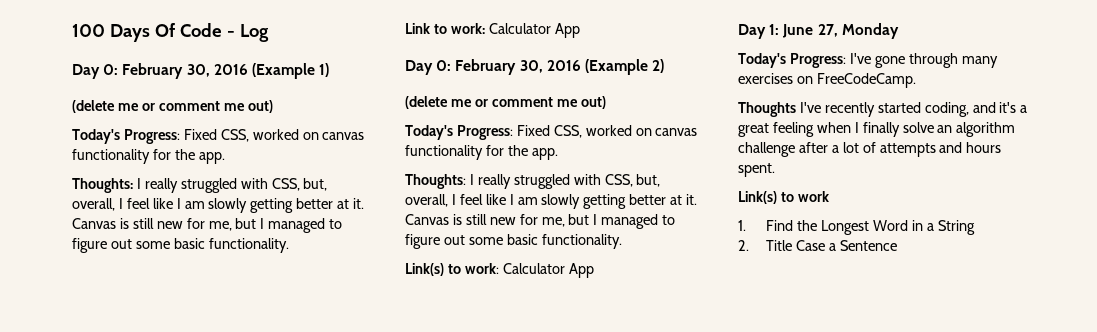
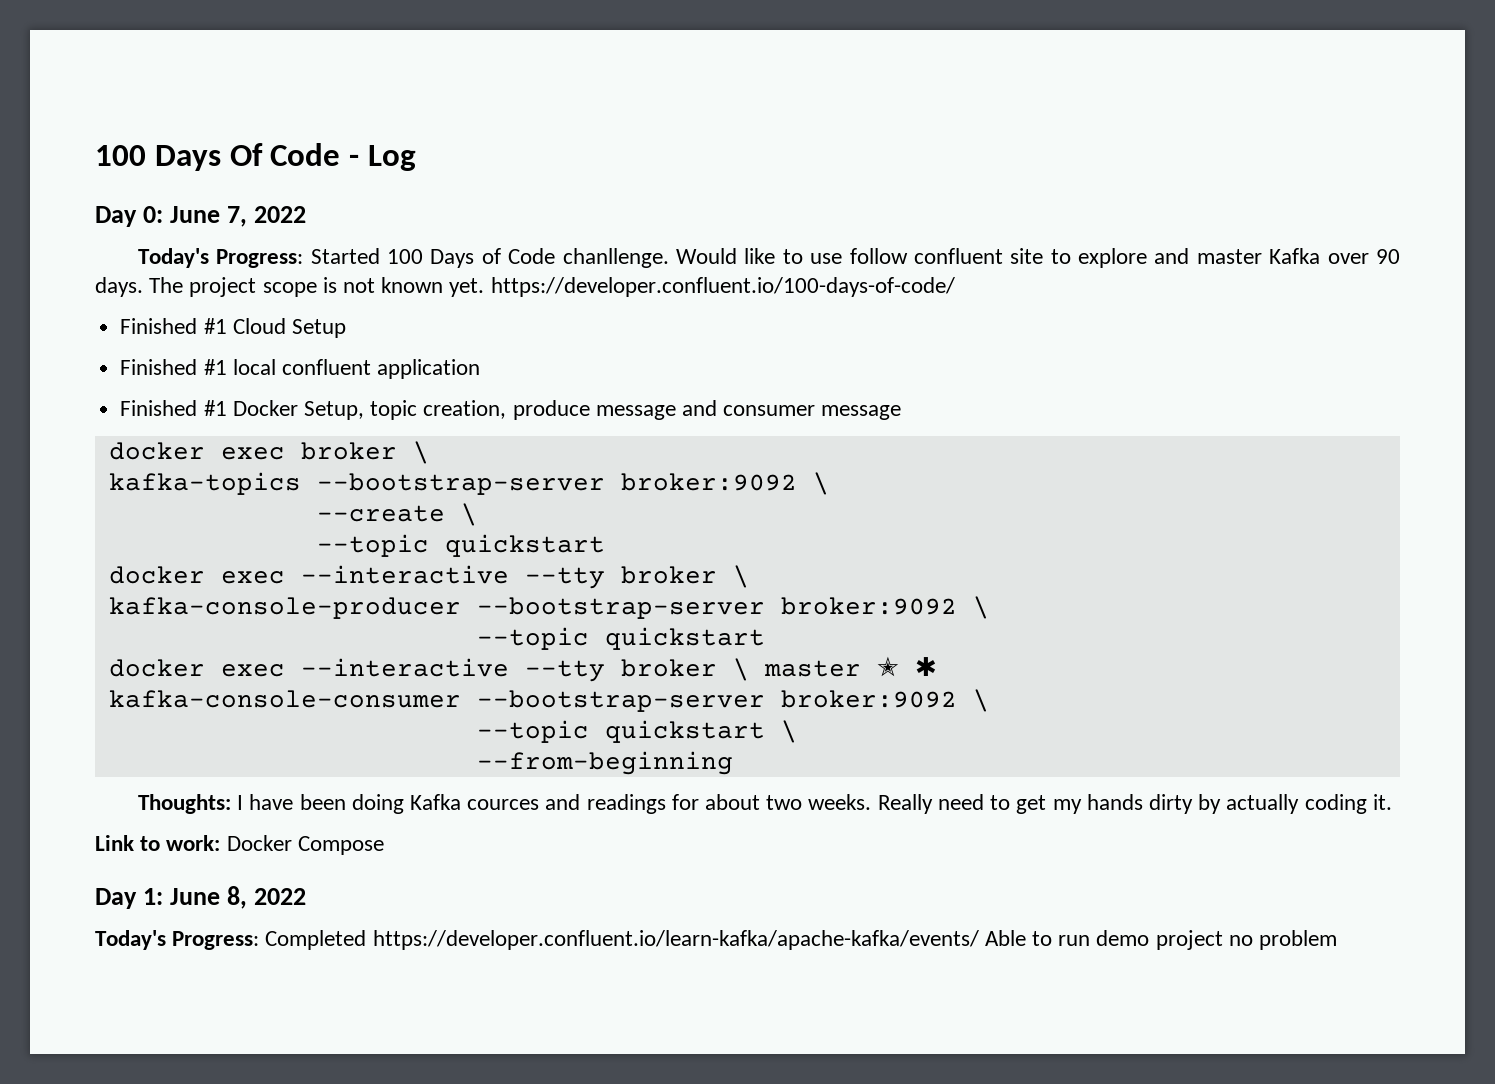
[122,63,330,79] [72,100,273,113] [72,129,365,144] [72,149,225,164] [72,178,328,193] [72,198,365,213] [72,218,343,233] [72,238,289,253] [405,23,580,38] [405,59,665,75] [405,96,606,109] [405,125,698,140] [405,145,558,160] [405,174,661,189] [405,194,698,209] [405,214,676,229] [405,234,622,249] [405,263,594,278] February 30, 2016 (Example 1) // (delete me or comment me out) // Today's Progress: Fixed CSS, worked on canvas functionality for the app. // Thoughts: I really struggled with CSS, but, overall, I feel like I am slowly getting better at it. Canvas is still new for me, but I managed to figure out some basic functionality. // Link to work: Calculator App // Day 0: February 30, 2016 (Example 2) // (delete me or comment me out) // Today's Progress: Fixed CSS, worked on canvas functionality for the app. // Thoughts: I really struggled with CSS, but, overall, I feel like I am slowly getting better at it. Canvas is still new for me, but I managed to figure out some basic functionality. // Link(s) to work: Calculator App -> [170,206,307,227] [137,248,1400,268] [95,277,955,297] [120,318,346,338] [120,359,481,379] [120,400,902,420] [108,441,429,464] [108,472,829,495] [316,503,477,526] [316,534,605,557] [108,565,749,589] [108,596,989,619] [476,627,765,650] [108,656,937,682] [108,689,989,712] [476,720,797,743] [476,751,733,775] [137,794,1392,814] [95,835,384,855] June 7, 2022 // Today's Progress: Started 100 Days of Code chanllenge. Would like to use follow confluent site to explore and master Kafka over 90 days. The project scope is not known yet. https://developer.confluent.io/100-days-of-code/ // Finished #1 Cloud Setup // Finished #1 local confluent application // Finished #1 Docker Setup, topic creation, produce message and consumer message // docker exec broker \ // kafka-topics --bootstrap-server broker:9092 \ // --create \ // --topic quickstart // docker exec --interactive --tty broker \ // kafka-console-producer --bootstrap-server broker:9092 \ // --topic quickstart // docker exec --interactive --tty broker \ master ✭ ✱ // kafka-console-consumer --bootstrap-server broker:9092 \ // --topic quickstart \ // --from-beginning // Thoughts: I have been doing Kafka cources and readings for about two weeks. Really need to get my hands dirty by actually coding it. // Link to work: Docker Compose
[817,23,899,39] [738,53,998,68] [738,73,916,88] [738,102,1028,117] [738,122,1016,137] [738,142,1002,157] [738,163,775,177] [738,191,829,204] [738,220,975,235] [738,240,897,251] 27, Monday // Today's Progress: I've gone through many exercises on FreeCodeCamp. // Thoughts I've recently started coding, and it's a great feeling when I finally solve an algorithm challenge after a lot of attempts and hours spent. // Link(s) to work // 1. Find the Longest Word in a String // 2. Title Case a Sentence -> [227,886,307,909] [95,930,1338,950] 8, 2022 // Today's Progress: Completed https://developer.confluent.io/learn-kafka/apache-kafka/events/ Able to run demo project no problem

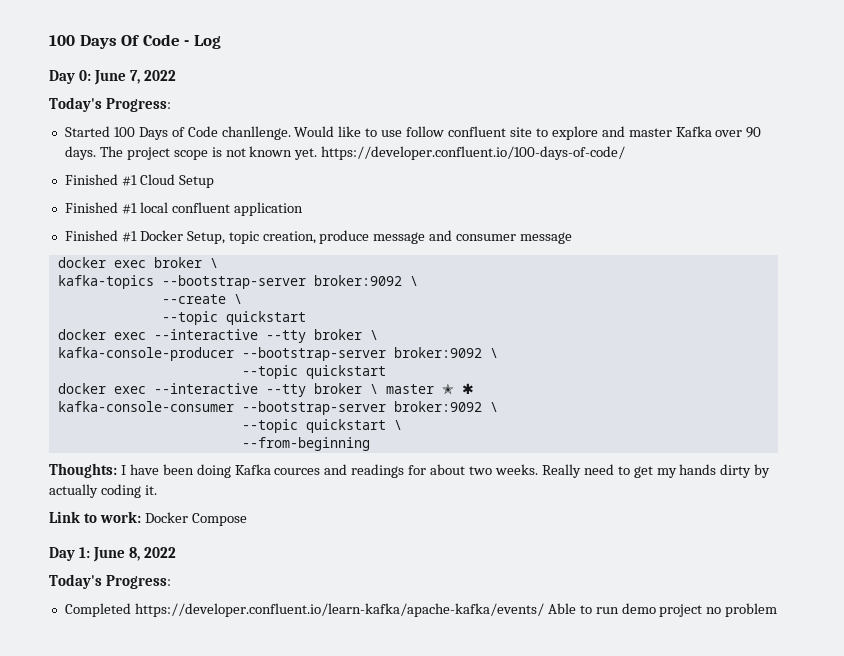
(304, 258) none -> (171, 105) //
(260, 940) none -> (171, 582) //

